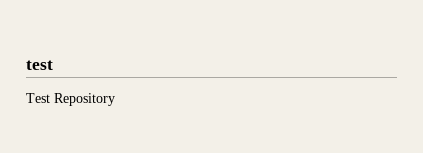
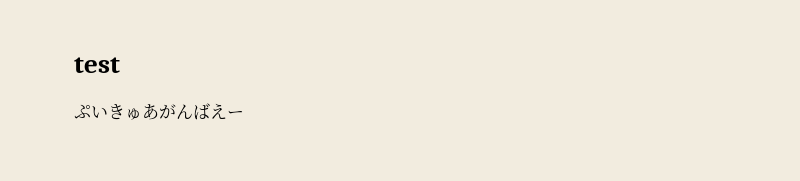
[26,93,115,106] Test Repository -> [74,103,244,120] ぷいきゅあがんばえー

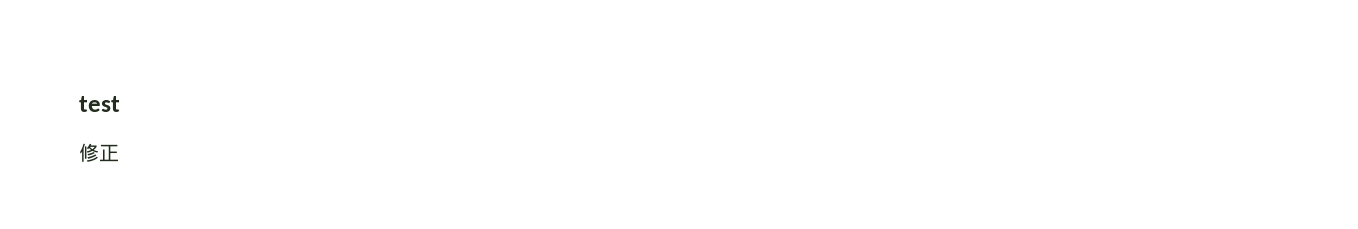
[74,103,244,120] ぷいきゅあがんばえー -> [79,143,119,162] 修正

